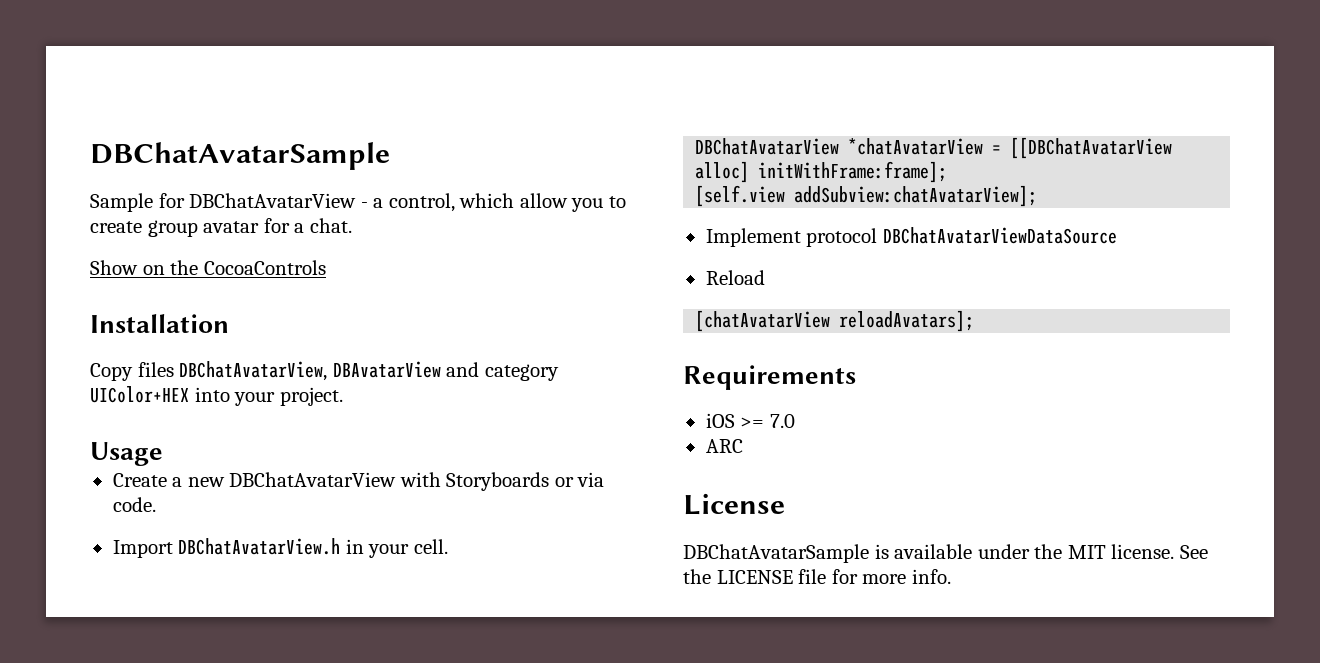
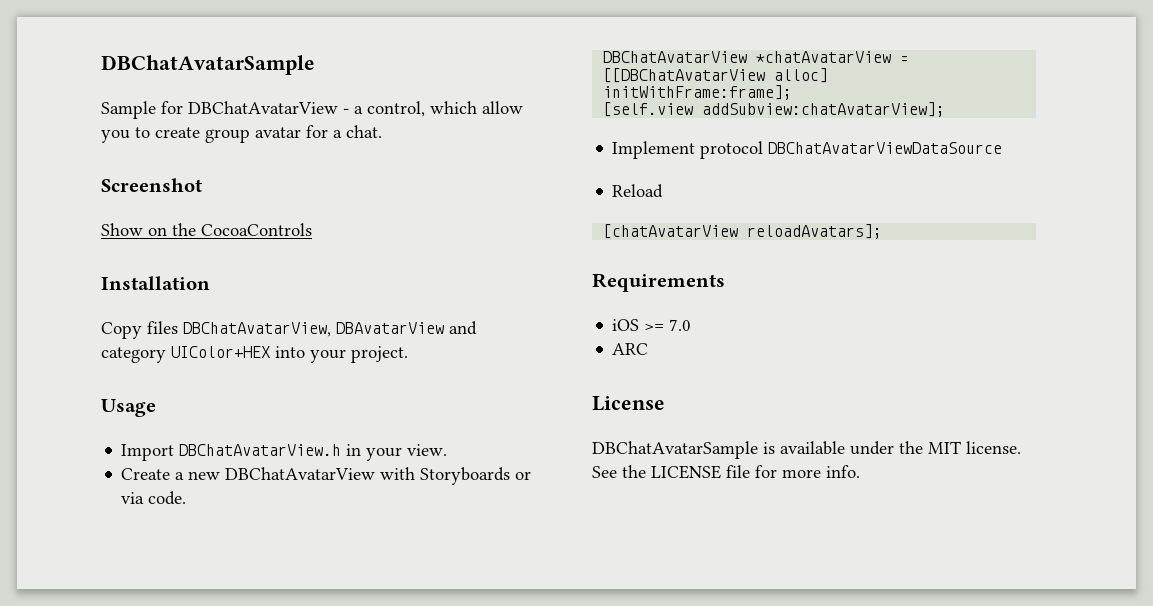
(352, 225) none -> [101,178,202,192] // Screenshot
(163, 454) none -> [121,444,448,461] // Import DBChatAvatarView.h in your view.
[112,538,448,558] // Import DBChatAvatarView.h in your cell. -> (187, 498) none

